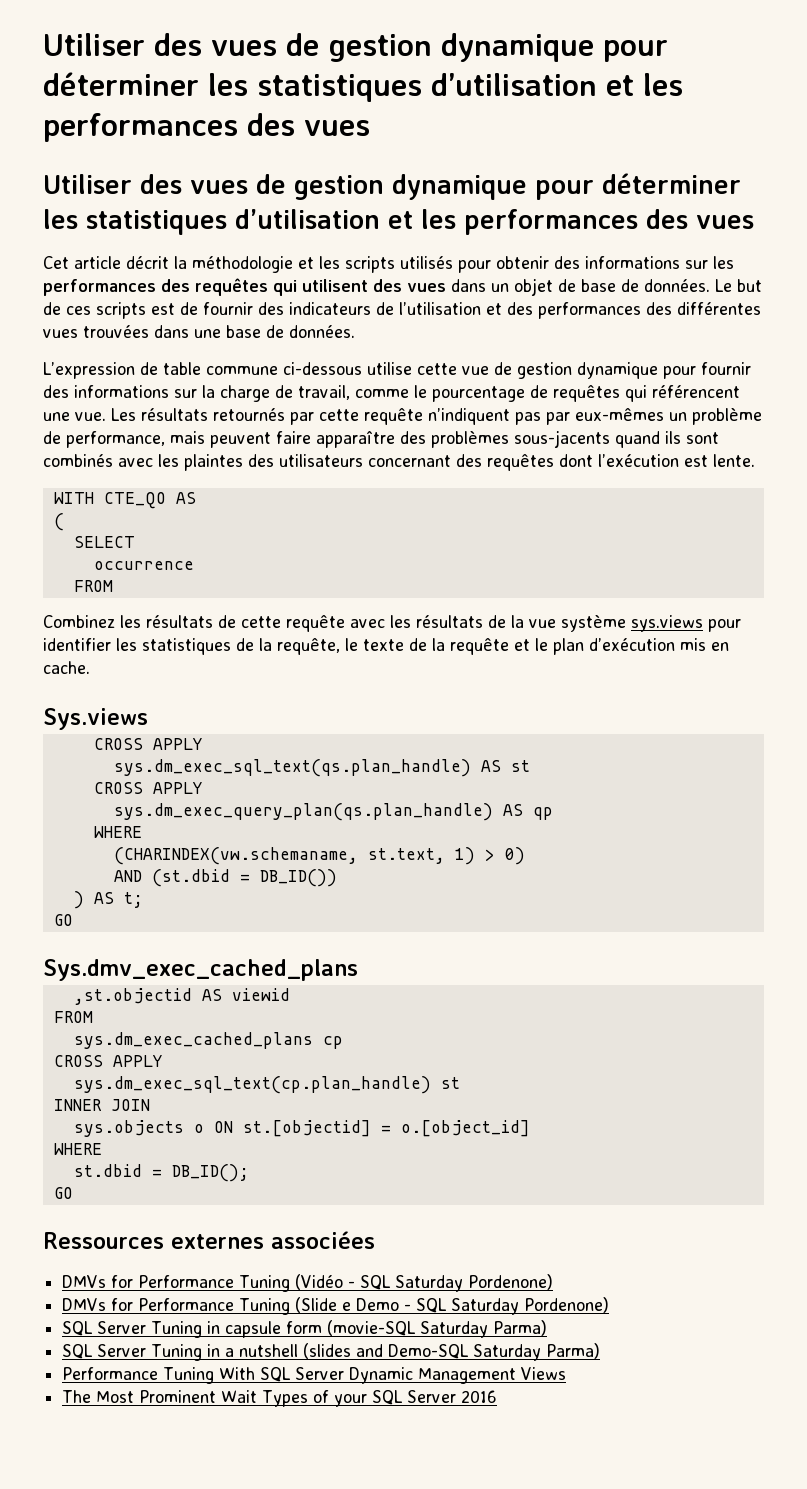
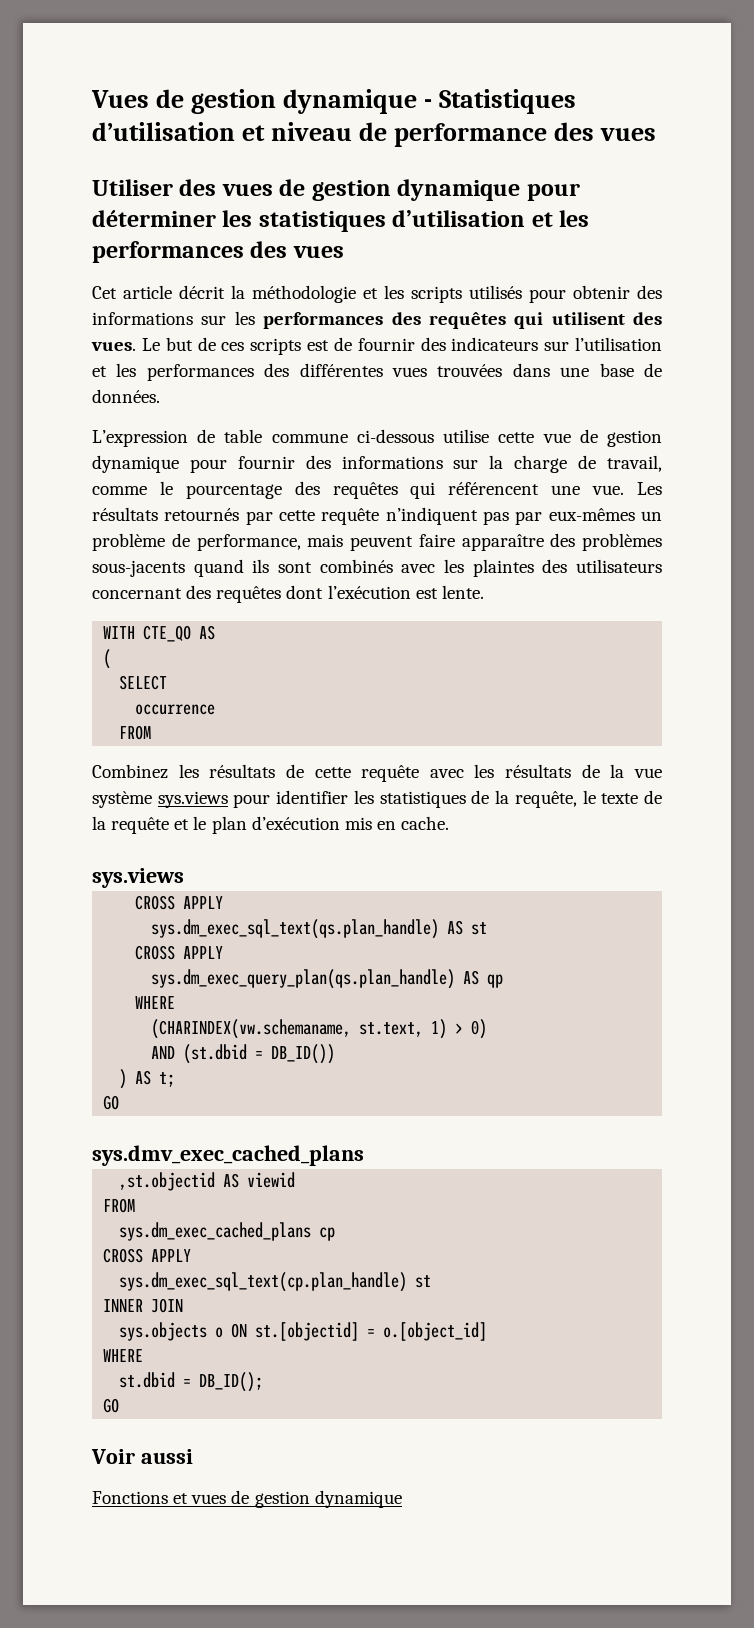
[43,33,668,62] [43,72,683,102] [43,113,238,142] Utiliser des vues de gestion dynamique pour déterminer les statistiques d’utilisation et les performances -> [91,89,577,114] [92,122,548,147] Vues de gestion dynamique - Statistiques d’utilisation et niveau de performance
[407,278,710,296] vues dans un objet de base de données. -> [91,342,136,351] vues.
[376,302,394,315] de -> [544,341,570,351] sur
[507,302,533,315] des -> [116,363,137,377] les
[530,385,548,398] de -> [294,481,320,495] des
[43,708,148,730] Sys.views -> [92,868,184,888] sys.views
[43,959,358,981] Sys.dmv_exec_cached_plans -> [92,1145,364,1166] sys.dmv_exec_cached_plans
[43,1231,375,1249] [62,1274,554,1292] [62,1297,610,1315] [62,1320,548,1338] [62,1343,601,1361] [62,1367,567,1384] [62,1390,498,1407] Ressources externes associées // DMVs for Performance Tuning (Vidéo - SQL Saturday Pordenone) // DMVs for Performance Tuning (Slide e Demo - SQL Saturday Pordenone) // SQL Server Tuning in capsule form (movie-SQL Saturday Parma) // SQL Server Tuning in a nutshell (slides and Demo-SQL Saturday Parma) // Performance Tuning With SQL Server Dynamic Management Views // The Most Prominent Wait Types of your SQL Server 2016 -> [91,1449,193,1464] [92,1490,402,1508] Voir aussi // Fonctions et vues de gestion dynamique

